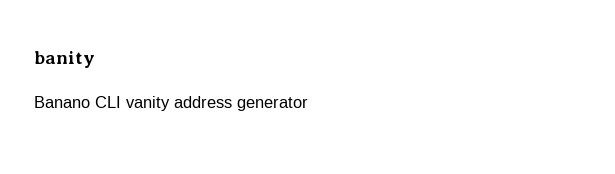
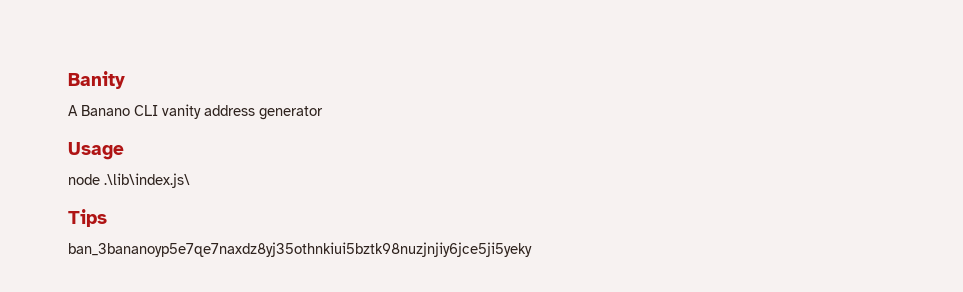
[34,51,95,68] banity // -> [68,71,125,89] [68,105,78,116] Banity // A
(308, 104) none -> [68,142,124,160] [68,173,190,188] [68,209,107,227] [68,242,532,257] // Usage // node .\lib\index.js\ // Tips // ban_3bananoyp5e7qe7naxdz8yj35othnkiui5bztk98nuzjnjiy6jce5ji5yeky

